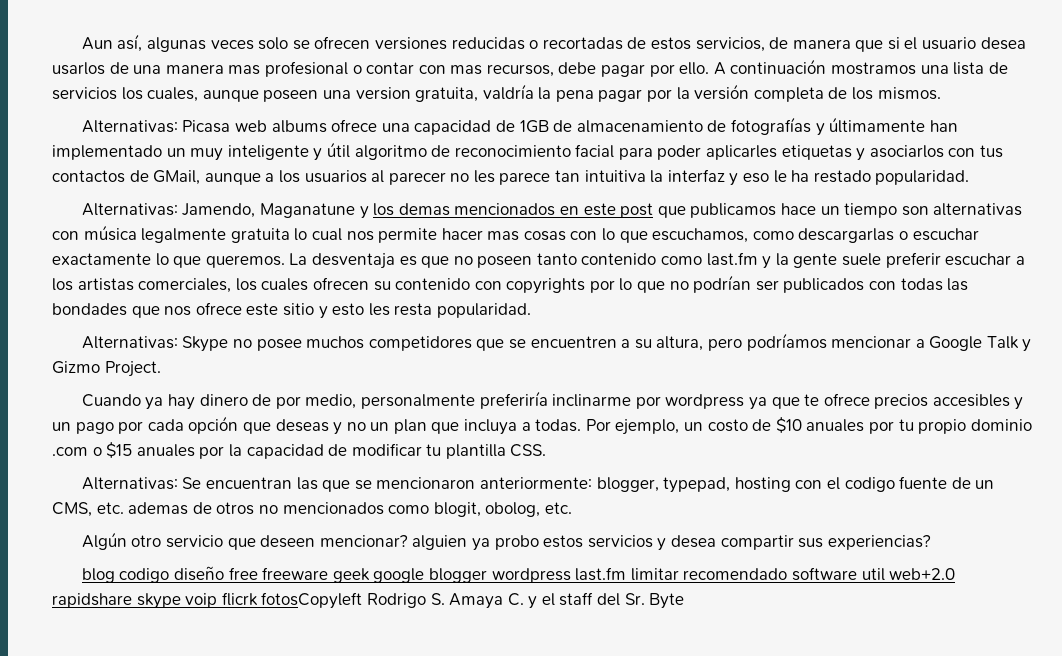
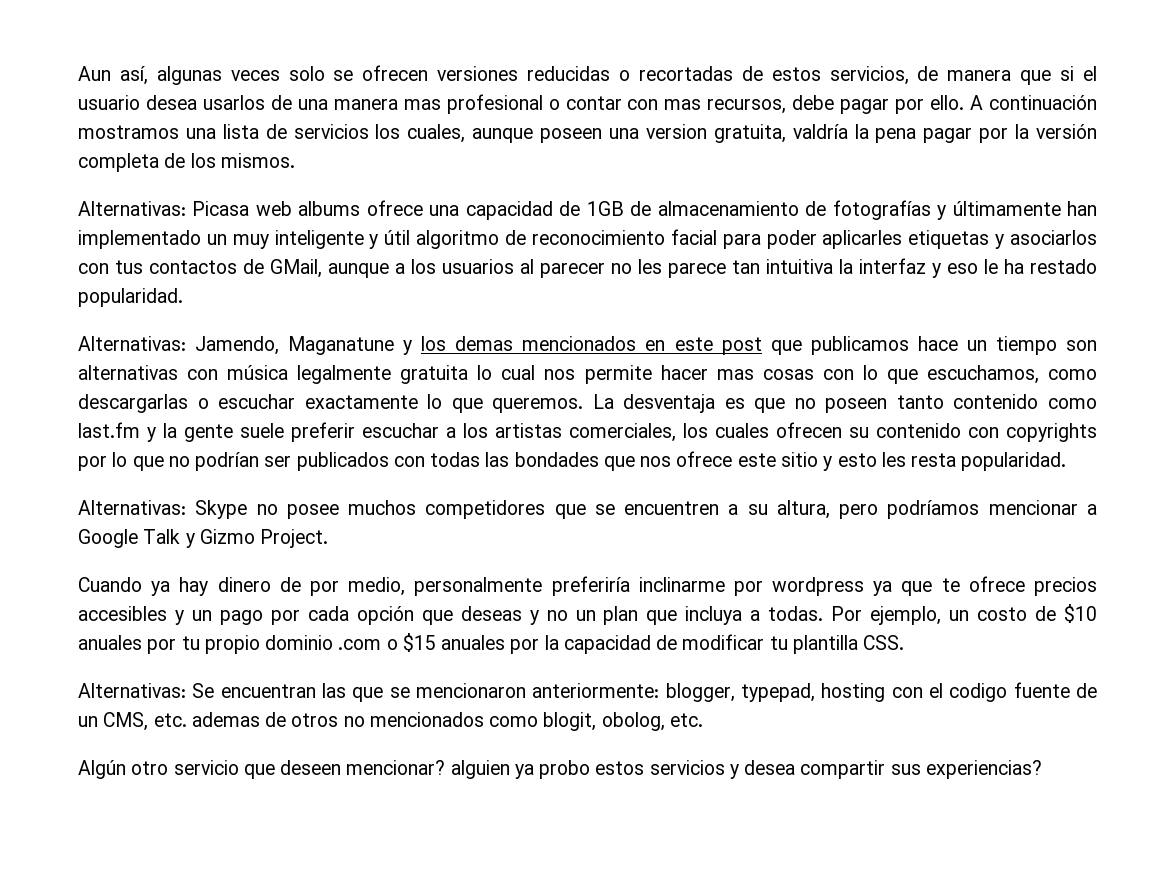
[81,566,956,583] [52,592,685,609] // blog codigo diseño free freeware geek google blogger wordpress last.fm limitar recomendado software util web+2.0 rapidshare skype voip flicrk fotosCopyleft Rodrigo S. Amaya C. y el staff del Sr. Byte -> (1042, 769) none

